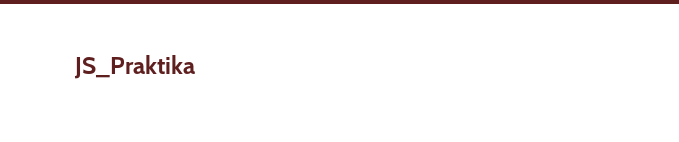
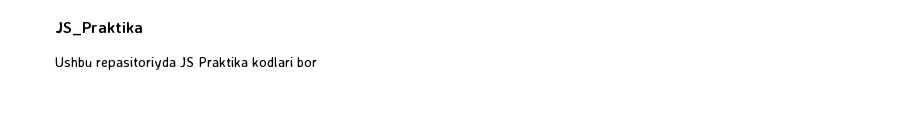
(195, 67) none -> [55,57,317,70] // Ushbu repasitoriyda JS Praktika kodlari bor

